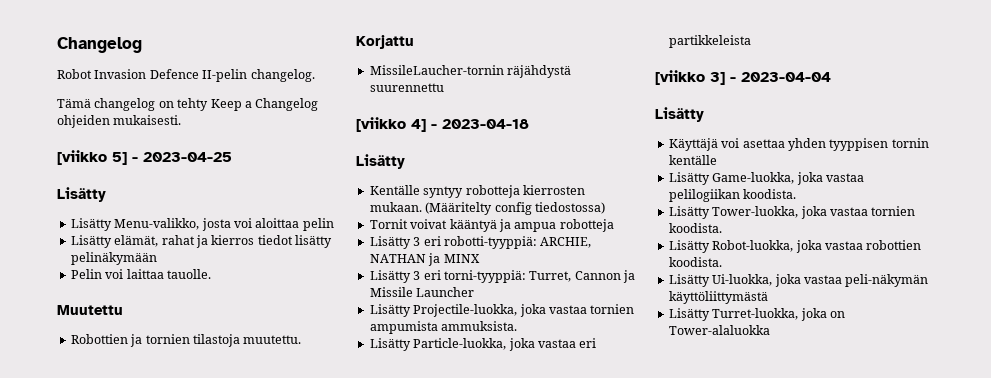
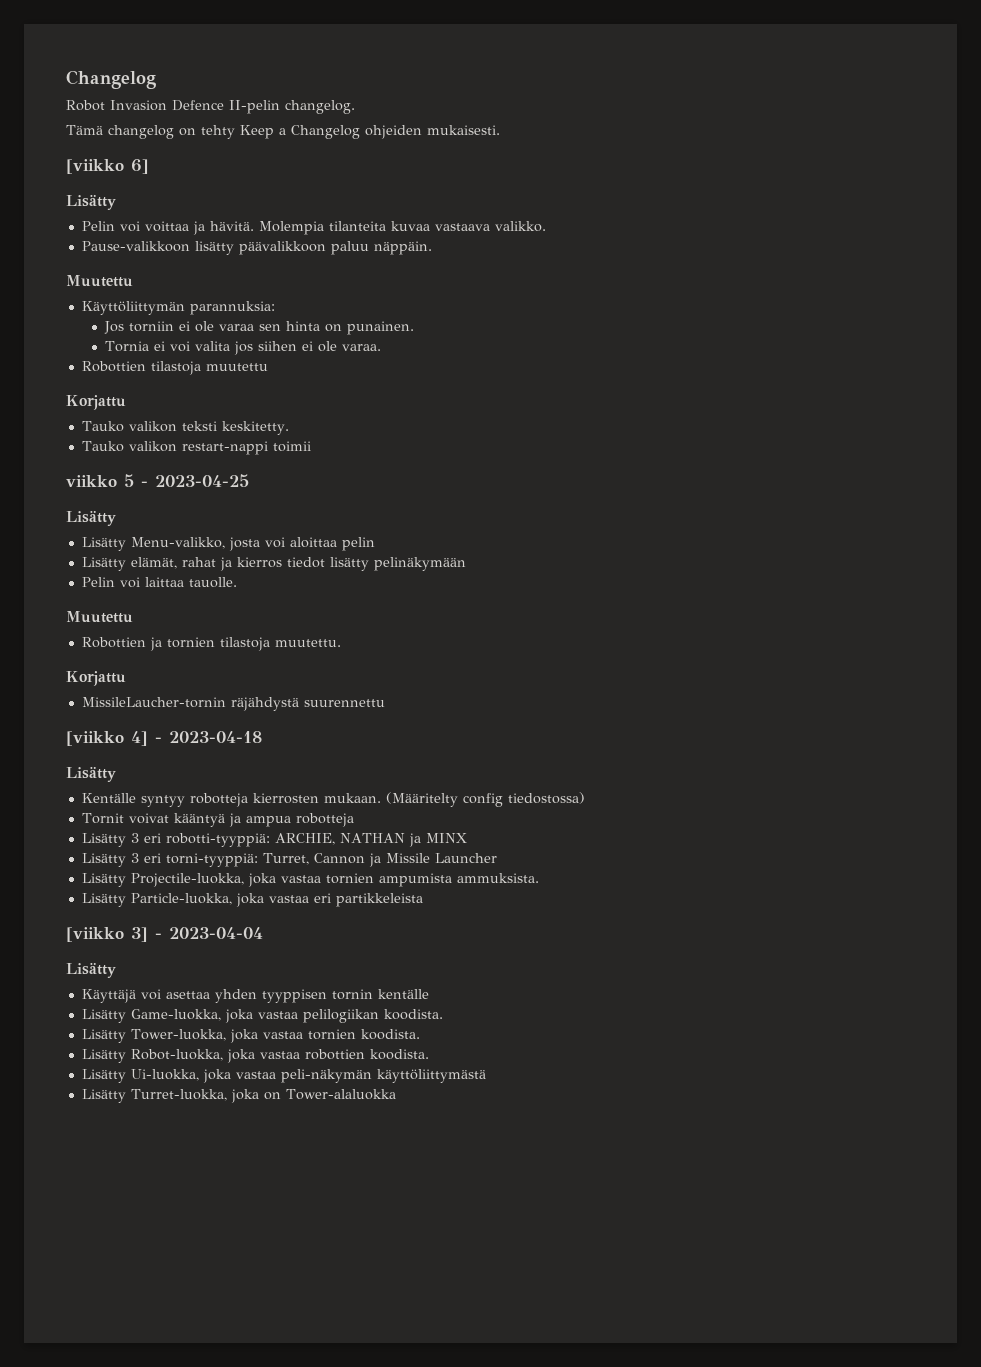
[112,152,127,165] 5] -> [131,159,149,174] [66,194,116,210] [81,221,546,235] [81,241,432,255] [66,275,133,287] [81,301,275,315] [104,321,415,335] [105,341,382,355] [81,361,268,375] [66,395,126,410] [81,421,289,435] [81,441,311,455] [66,474,134,487] 6] // Lisätty // Pelin voi voittaa ja hävitä. Molempia tilanteita kuvaa vastaava valikko. // Pause-valikkoon lisätty päävalikkoon paluu näppäin. // Muutettu // Käyttöliittymän parannuksia: // Jos torniin ei ole varaa sen hinta on punainen. // Tornia ei voi valita jos siihen ei ole varaa. // Robottien tilastoja muutettu // Korjattu // Tauko valikon teksti keskitetty. // Tauko valikon restart-nappi toimii // viikko 5

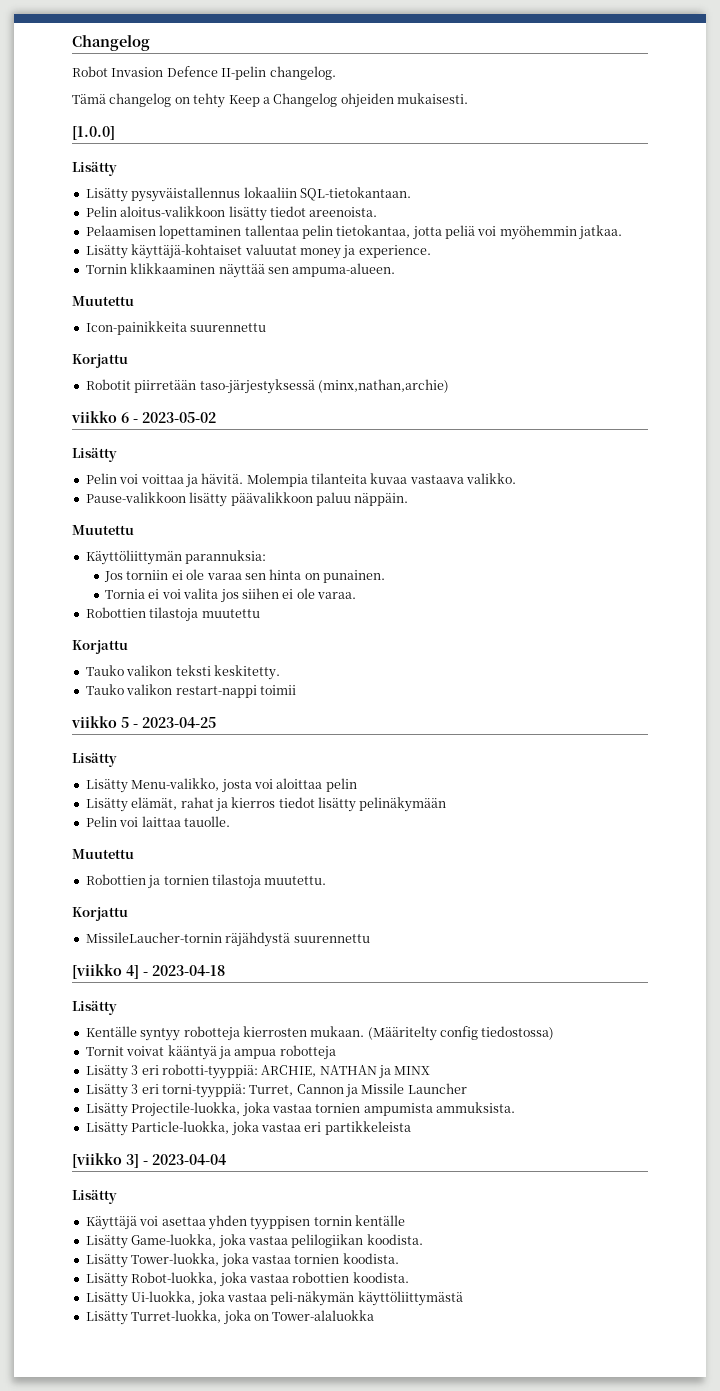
[66,159,149,174] [viikko 6] -> [72,126,115,140] [72,162,117,176] [85,187,411,202] [85,206,378,221] [85,225,623,240] [85,244,431,259] [85,263,396,278] [72,296,134,306] [85,321,267,335] [72,354,128,368] [85,379,449,394] [71,411,216,423] [1.0.0] // Lisätty // Lisätty pysyväistallennus lokaaliin SQL-tietokantaan. // Pelin aloitus-valikkoon lisätty tiedot areenoista. // Pelaamisen lopettaminen tallentaa pelin tietokantaa, jotta peliä voi myöhemmin jatkaa. // Lisätty käyttäjä-kohtaiset valuutat money ja experience. // Tornin klikkaaminen näyttää sen ampuma-alueen. // Muutettu // Icon-painikkeita suurennettu // Korjattu // Robotit piirretään taso-järjestyksessä (minx,nathan,archie) // viikko 6 - 2023-05-02

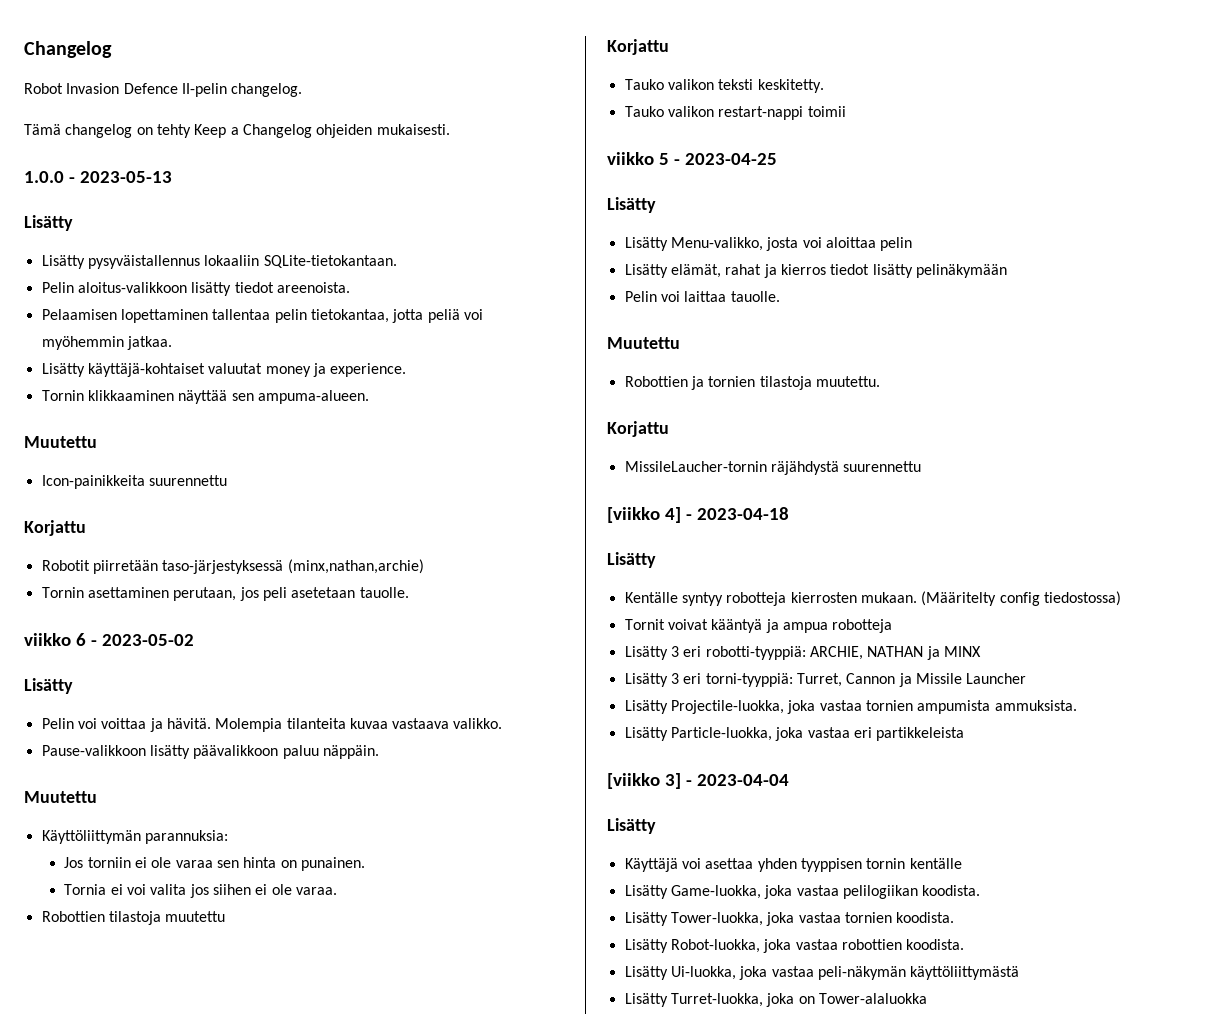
[72,126,115,140] [1.0.0] -> [24,171,172,183] 1.0.0 - 2023-05-13
[299,187,411,201] SQL-tietokantaan. -> [263,255,397,268] SQLite-tietokantaan.
(449, 386) none -> [41,587,409,601] // Tornin asettaminen perutaan, jos peli asetetaan tauolle.

